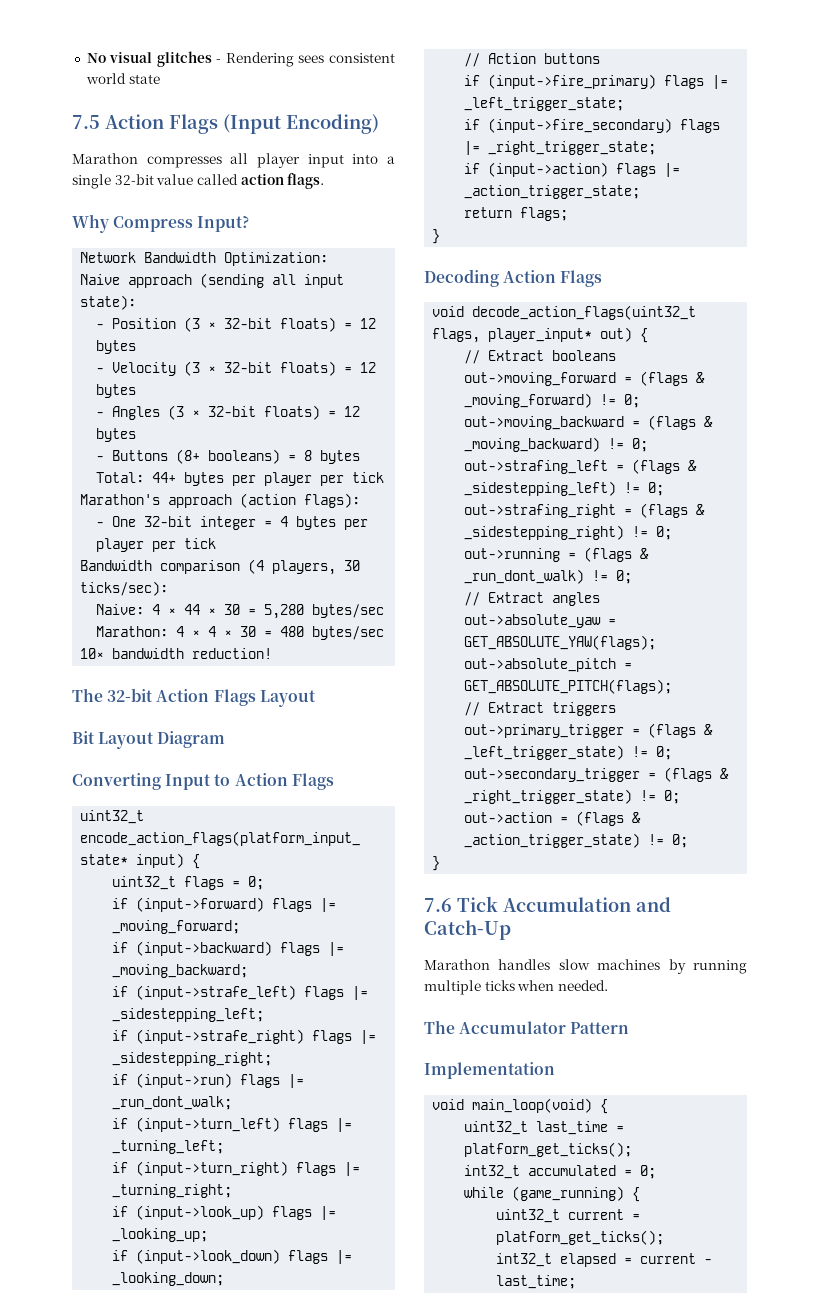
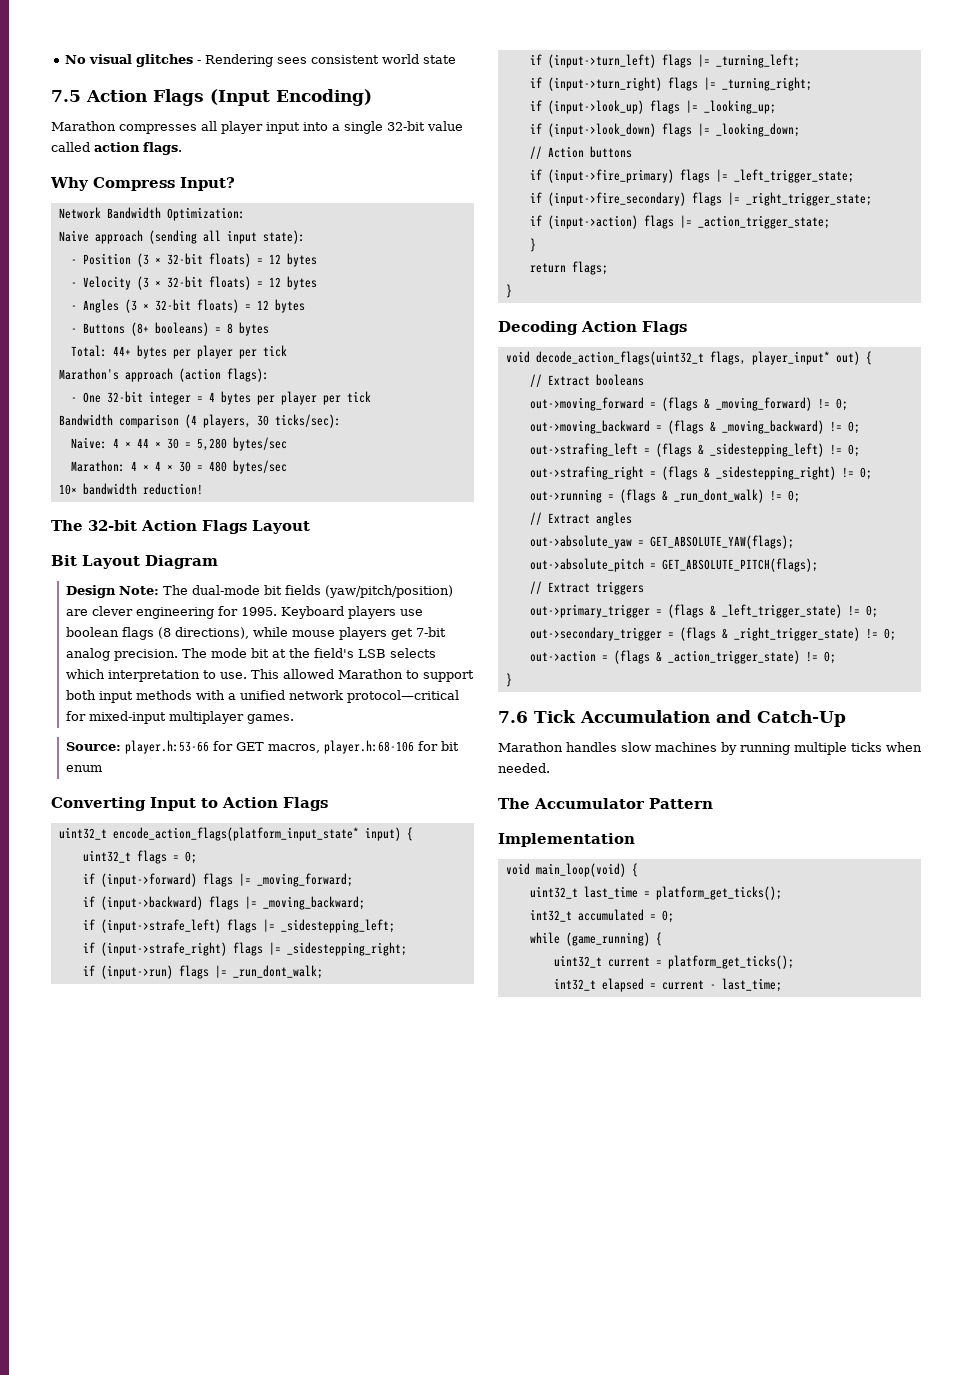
(226, 739) none -> [66,585,454,598] [66,606,424,619] [66,627,447,640] [66,648,437,661] [66,669,475,682] [66,690,460,703] [66,711,295,724] [66,740,460,754] [66,765,103,772] // Design Note: The dual-mode bit fields (yaw/pitch/position) are clever engineering for 1995. Keyboard players use boolean flags (8 directions), while mouse players get 7-bit analog precision. The mode bit at the field's LSB selects which interpretation to use. This allowed Marathon to support both input methods with a unified network protocol—critical for mixed-input multiplayer games. // Source: player.h:53-66 for GET macros, player.h:68-106 for bit enum
(641, 192) none -> [529,238,536,252] // }

